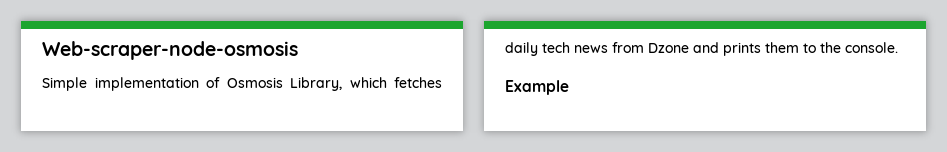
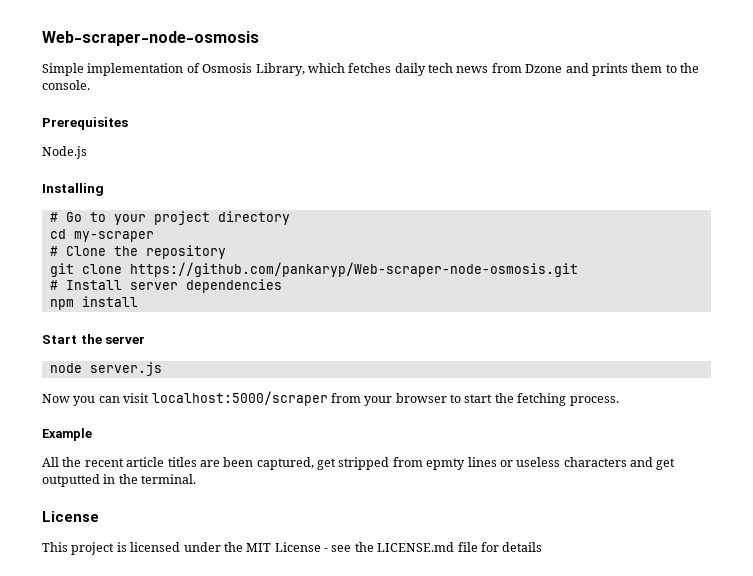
[505,80,569,95] Example -> [42,117,128,130] [42,146,87,159] [42,183,104,196] [49,211,290,225] [49,229,154,242] [49,245,226,259] [49,262,578,277] [49,279,282,293] [49,296,138,310] [42,334,146,344] [49,362,162,376] [42,391,619,406] [42,428,92,441] [42,457,676,470] [42,474,197,487] [42,511,99,522] [42,542,543,555] Prerequisites // Node.js // Installing // # Go to your project directory // cd my-scraper // # Clone the repository // git clone https://github.com/pankaryp/Web-scraper-node-osmosis.git // # Install server dependencies // npm install // Start the server // node server.js // Now you can visit localhost:5000/scraper from your browser to start the fetching process. // Example // All the recent article titles are been captured, get stripped from epmty lines or useless characters and get outputted in the terminal. // License // This project is licensed under the MIT License - see the LICENSE.md file for details

